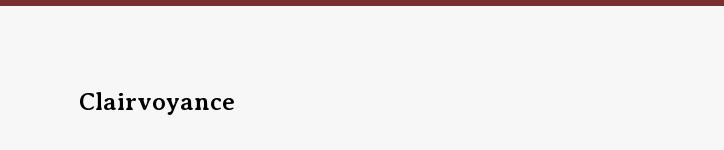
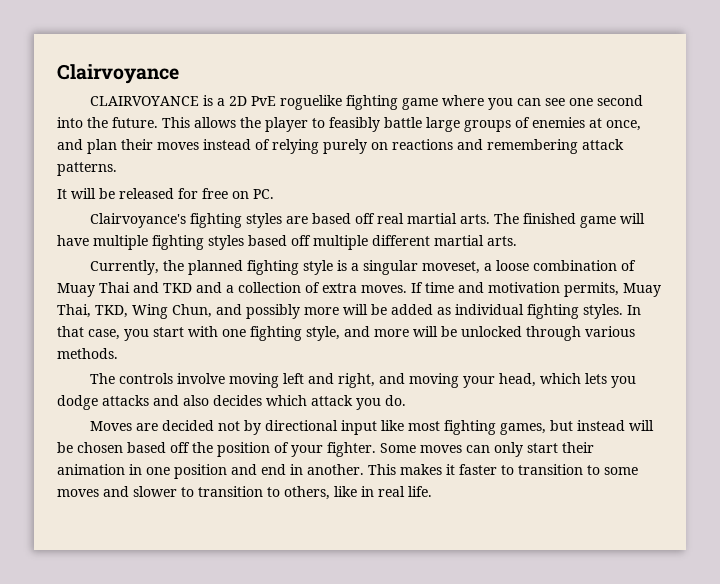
(235, 103) none -> [90,95,644,110] [57,117,641,132] [57,139,624,154] [57,162,117,176] [57,188,274,199] [90,213,646,228] [57,235,517,250] [90,260,637,275] [57,282,661,297] [57,304,641,319] [57,326,635,341] [57,348,118,359] [90,373,637,388] [57,395,406,410] [90,420,655,435] [57,442,594,457] [57,464,638,479] [57,486,432,500] // CLAIRVOYANCE is a 2D PvE roguelike fighting game where you can see one second into the future. This allows the player to feasibly battle large groups of enemies at once, and plan their moves instead of relying purely on reactions and remembering attack patterns. // It will be released for free on PC. // Clairvoyance's fighting styles are based off real martial arts. The finished game will have multiple fighting styles based off multiple different martial arts. // Currently, the planned fighting style is a singular moveset, a loose combination of Muay Thai and TKD and a collection of extra moves. If time and motivation permits, Muay Thai, TKD, Wing Chun, and possibly more will be added as individual fighting styles. In that case, you start with one fighting style, and more will be unlocked through various methods. // The controls involve moving left and right, and moving your head, which lets you dodge attacks and also decides which attack you do. // Moves are decided not by directional input like most fighting games, but instead will be chosen based off the position of your fighter. Some moves can only start their animation in one position and end in another. This makes it faster to transition to some moves and slower to transition to others, like in real life.

